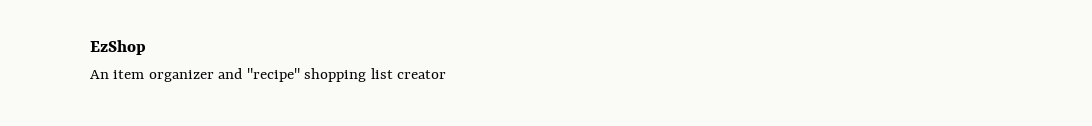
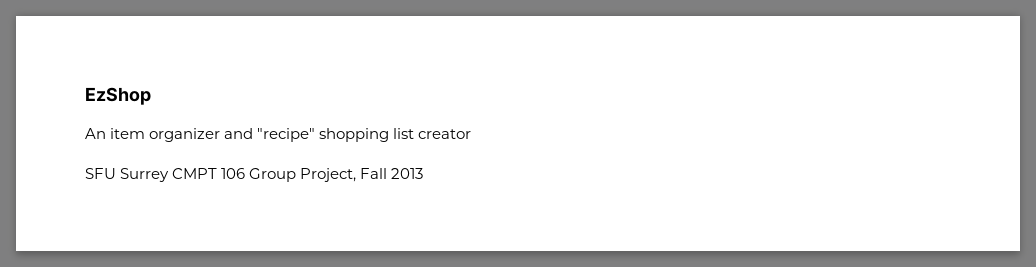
(447, 74) none -> [85,168,424,182] // SFU Surrey CMPT 106 Group Project, Fall 2013

